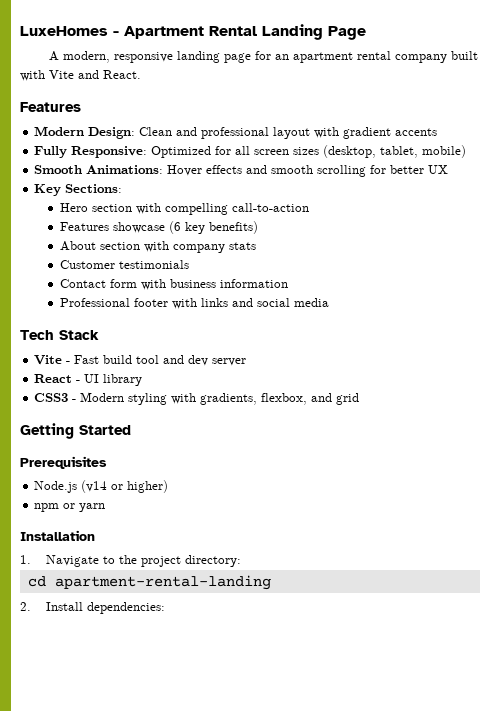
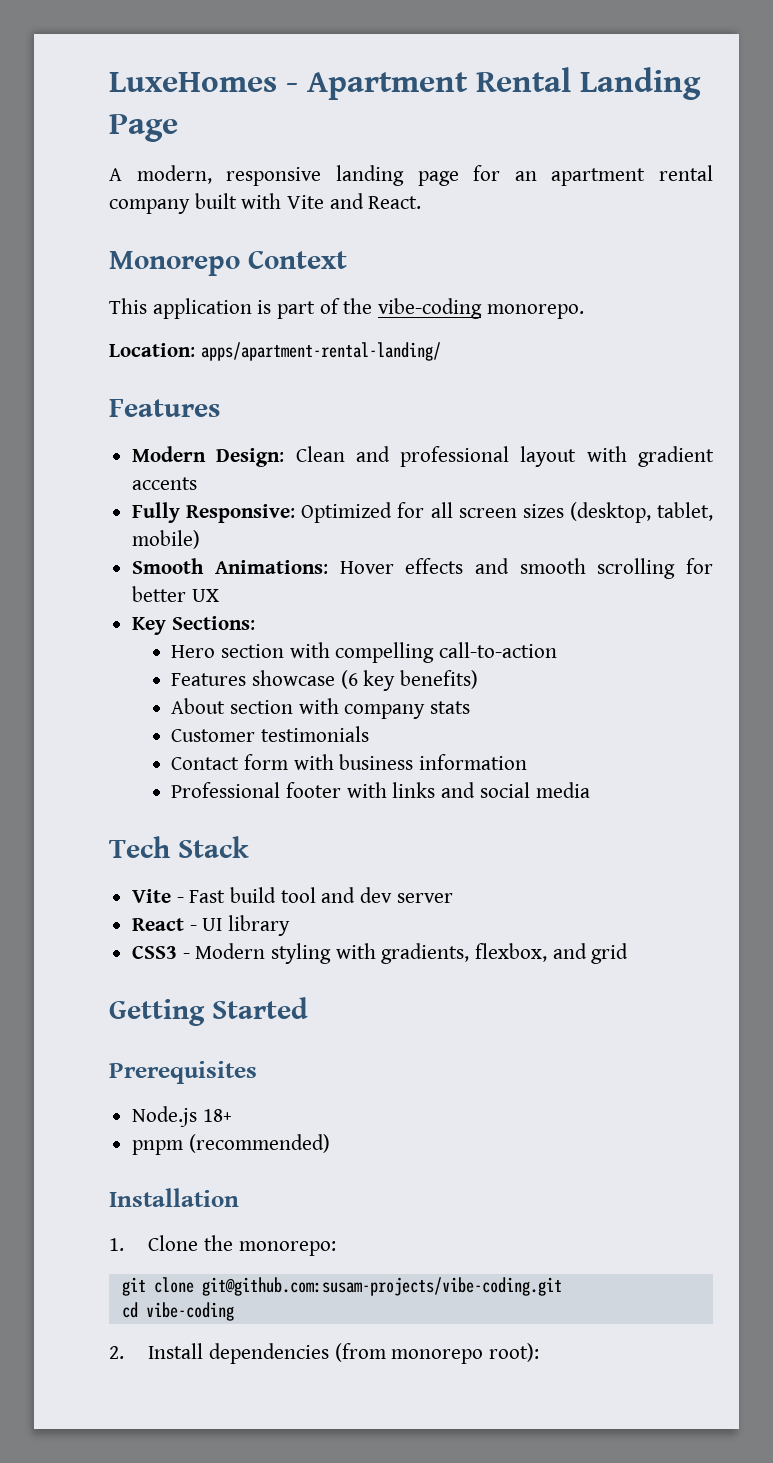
(141, 74) none -> [109,250,347,276] [109,298,584,319] [109,342,441,361] // Monorepo Context // This application is part of the vibe-coding monorepo. // Location: apps/apartment-rental-landing/
[81,480,169,493] [34,503,106,512] [20,530,95,541] [20,555,241,567] (v14 or higher) // npm or yarn // Installation // 1. Navigate to the project directory: -> [202,1109,232,1122] [132,1134,330,1155] [109,1188,239,1207] [109,1235,336,1256] [121,1277,562,1296] 18+ // pnpm (recommended) // Installation // 1. Clone the monorepo: // git clone git@github.com:susam-projects/vibe-coding.git
[54,575,271,590] apartment-rental-landing -> [145,1302,234,1321] vibe-coding
[86,602,165,614] dependencies: -> [209,1343,540,1364] dependencies (from monorepo root):

